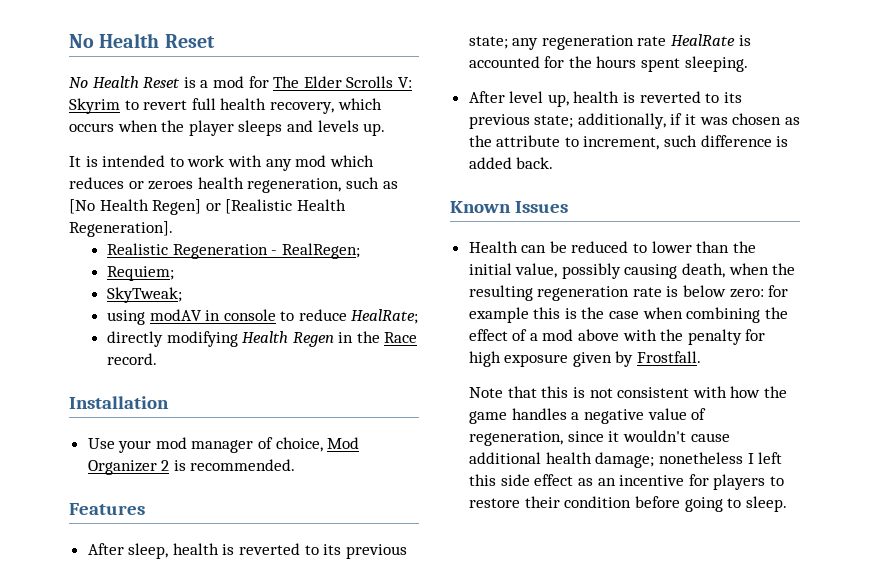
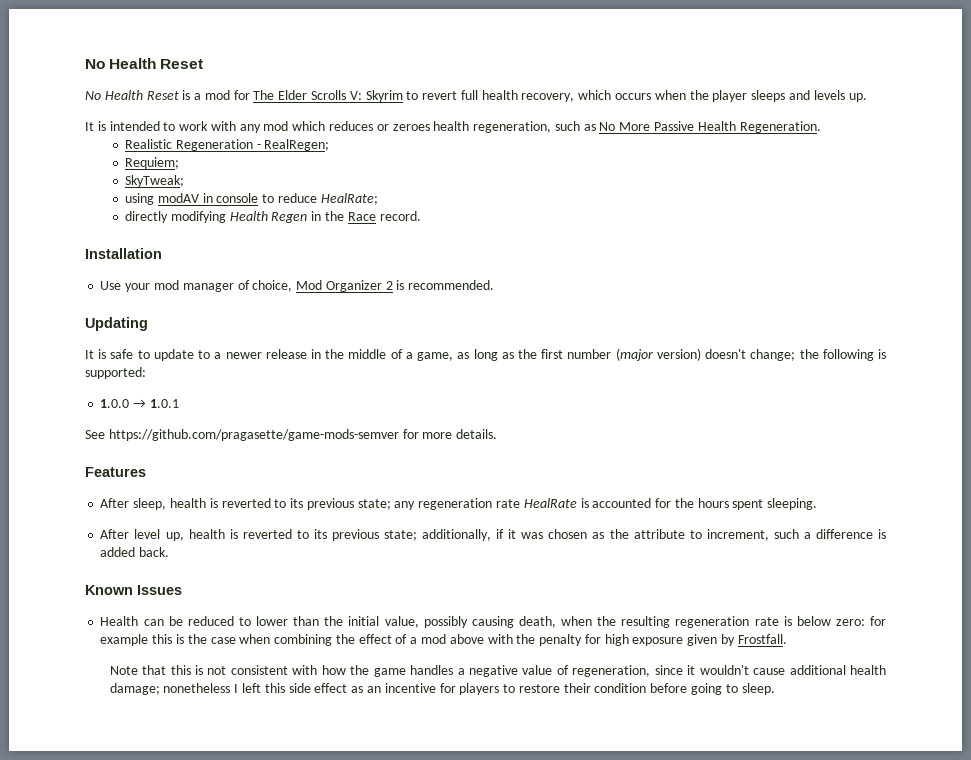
[69,199,346,215] [69,221,173,237] [No Health Regen] or [Realistic Health Regeneration]. -> [599,121,821,133] No More Passive Health Regeneration.
(296, 465) none -> [85,317,148,331] [85,348,886,361] [85,367,146,379] [100,399,179,408] [85,429,498,441] // Updating // It is safe to update to a newer release in the middle of a game, as long as the first number (major version) doesn't change; the following is supported: // 1.0.0 → 1.0.1 // See https://github.com/pragasette/game-mods-semver for more details.
(698, 141) none -> [803,532,811,539] a

